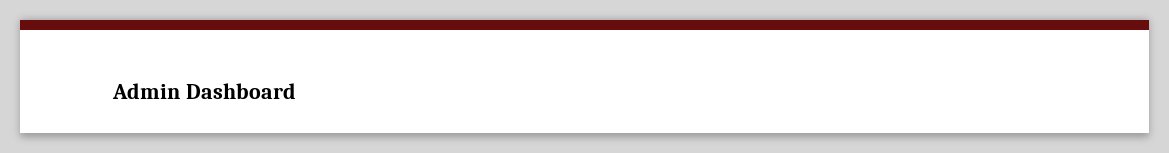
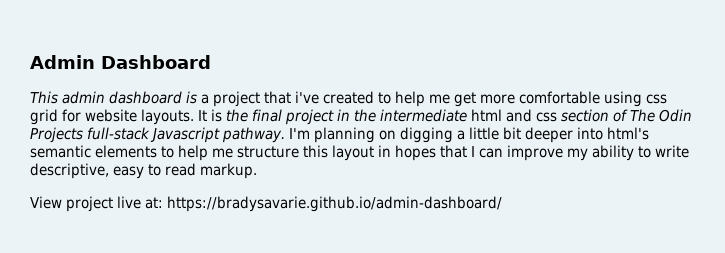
(296, 91) none -> [30,91,667,107] [30,109,692,125] [30,127,649,143] [30,145,689,161] [30,163,257,179] [30,196,502,212] // This admin dashboard is a project that i've created to help me get more comfortable using css grid for website layouts. It is the final project in the intermediate html and css section of The Odin Projects full-stack Javascript pathway. I'm planning on digging a little bit deeper into html's semantic elements to help me structure this layout in hopes that I can improve my ability to write descriptive, easy to read markup. // View project live at: https://bradysavarie.github.io/admin-dashboard/

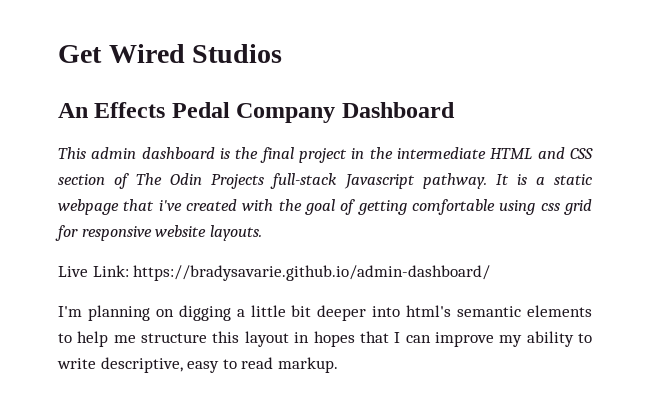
[30,55,95,69] Admin -> [58,44,283,63] [58,102,336,123] Get Wired Studios // An Effects Pedal Company
[201,91,667,107] [30,109,222,125] a project that i've created to help me get more comfortable using css grid for website layouts. It is -> (230, 153) none
[471,109,557,122] html and css -> [490,147,593,159] HTML and CSS
(285, 135) none -> [495,174,592,185] [58,199,592,215] [55,225,262,241] [58,265,491,281] It is a static webpage that i've created with the goal of getting comfortable using css grid for responsive website layouts. // Live Link: https://bradysavarie.github.io/admin-dashboard/ //
[30,196,502,212] // View project live at: https://bradysavarie.github.io/admin-dashboard/ -> (338, 365) none

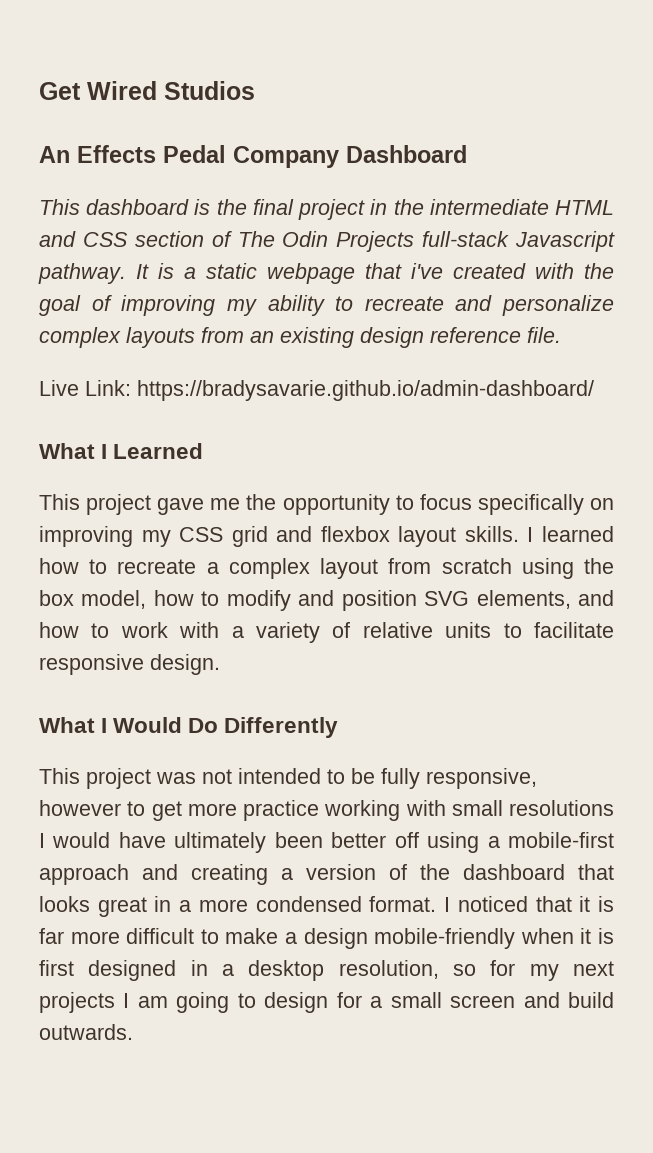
[91,147,137,159] admin -> (80, 207) none
[357,199,592,215] [55,225,262,241] [58,265,491,281] [58,305,593,321] [58,331,592,347] [57,357,338,373] getting comfortable using css grid for responsive website layouts. // Live Link: https://bradysavarie.github.io/admin-dashboard/ // I'm planning on digging a little bit deeper into html's semantic elements to help me structure this layout in hopes that I can improve my ability to write descriptive, easy to read markup. -> [121,295,614,316] [39,327,561,348] [39,380,594,401] [39,443,204,459] [39,494,614,515] [39,526,614,547] [39,558,614,579] [39,590,615,611] [39,622,614,643] [39,654,220,675] [39,717,339,738] [39,768,537,789] [39,800,614,821] [39,832,615,853] [39,864,614,885] [39,896,615,917] [39,928,615,949] [39,960,614,981] [39,992,614,1013] [39,1024,133,1040] improving my ability to recreate and personalize complex layouts from an existing design reference file. // Live Link: https://bradysavarie.github.io/admin-dashboard/ // What I Learned // This project gave me the opportunity to focus specifically on improving my CSS grid and flexbox layout skills. I learned how to recreate a complex layout from scratch using the box model, how to modify and position SVG elements, and how to work with a variety of relative units to facilitate responsive design. // What I Would Do Differently // This project was not intended to be fully responsive, however to get more practice working with small resolutions I would have ultimately been better off using a mobile-first approach and creating a version of the dashboard that looks great in a more condensed format. I noticed that it is far more difficult to make a design mobile-friendly when it is first designed in a desktop resolution, so for my next projects I am going to design for a small screen and build outwards.

